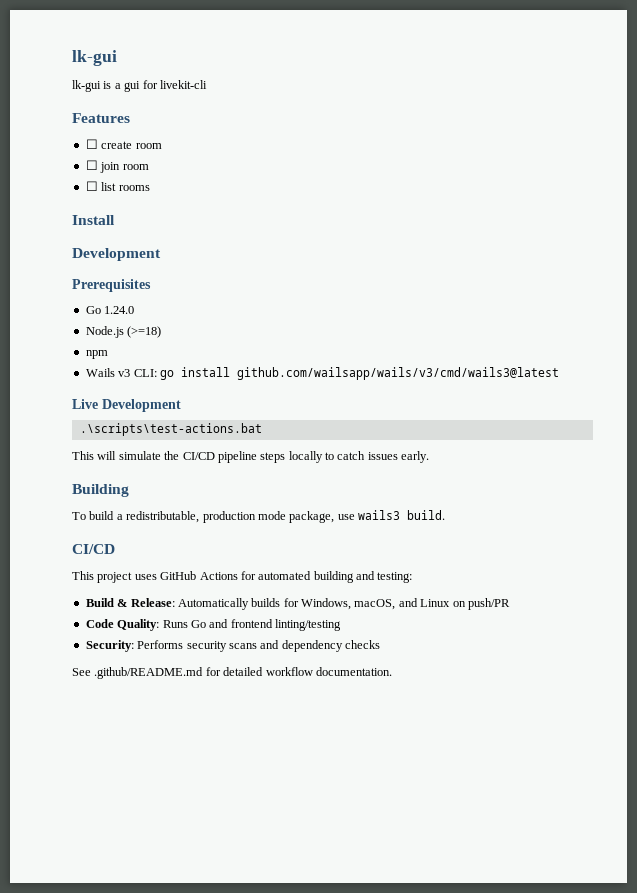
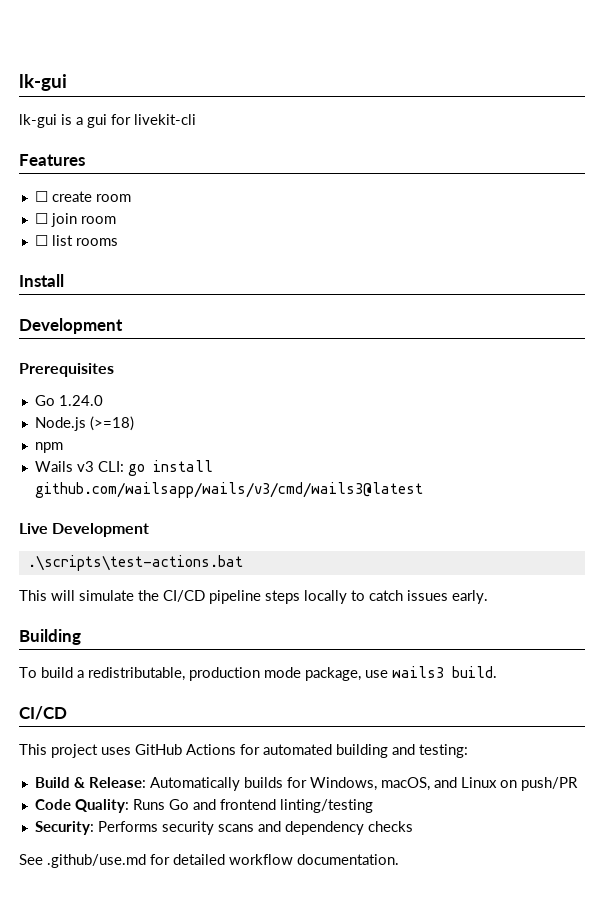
[94,667,204,679] .github/README.md -> [47,854,146,868] .github/use.md

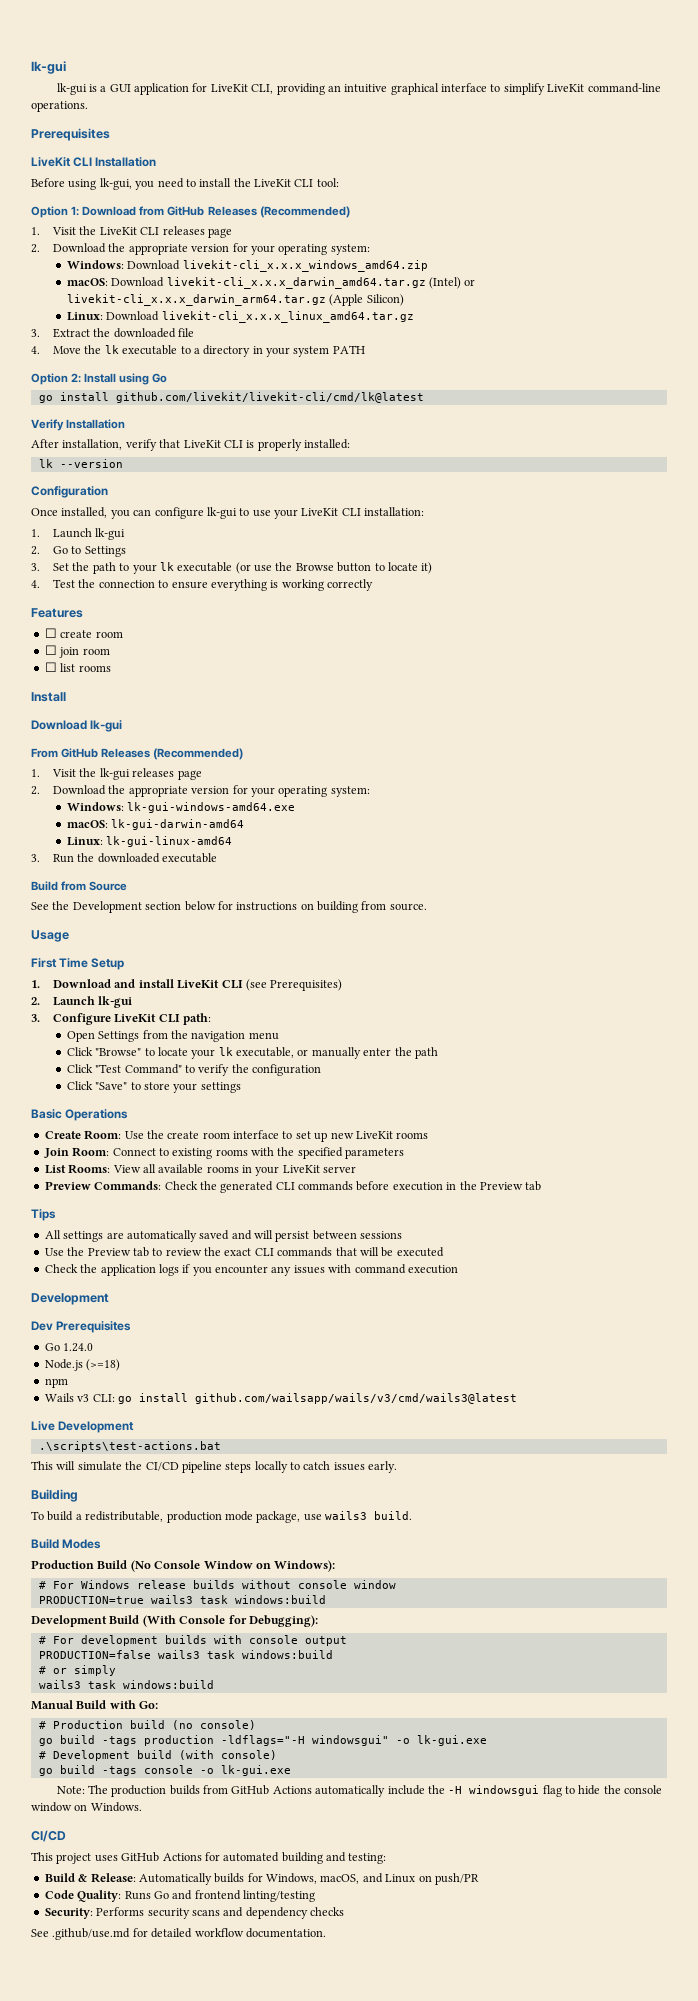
[87,114,196,128] gui for livekit-cli -> [109,83,661,95] [31,101,88,112] [31,128,110,141] [31,157,157,167] [31,178,339,190] [31,206,350,218] [31,226,232,238] [31,243,370,255] [66,260,428,272] [66,277,476,289] [66,294,404,306] [66,311,414,323] [31,328,195,338] [31,345,365,357] [31,373,168,385] [38,392,424,403] [31,419,126,431] [31,439,350,451] [38,459,123,468] [31,486,108,498] [31,507,425,519] [31,528,126,540] [31,546,126,557] [31,562,433,574] [31,579,374,591] GUI application for LiveKit CLI, providing an intuitive graphical interface to simplify LiveKit command-line operations. // Prerequisites // LiveKit CLI Installation // Before using lk-gui, you need to install the LiveKit CLI tool: // Option 1: Download from GitHub Releases (Recommended) // 1. Visit the LiveKit CLI releases page // 2. Download the appropriate version for your operating system: // Windows: Download livekit-cli_x.x.x_windows_amd64.zip // macOS: Download livekit-cli_x.x.x_darwin_amd64.tar.gz (Intel) or livekit-cli_x.x.x_darwin_arm64.tar.gz (Apple Silicon) // Linux: Download livekit-cli_x.x.x_linux_amd64.tar.gz // 3. Extract the downloaded file // 4. Move the lk executable to a directory in your system PATH // Option 2: Install using Go // go install github.com/livekit/livekit-cli/cmd/lk@latest // Verify Installation // After installation, verify that LiveKit CLI is properly installed: // lk --version // Configuration // Once installed, you can configure lk-gui to use your LiveKit CLI installation: // 1. Launch lk-gui // 2. Go to Settings // 3. Set the path to your lk executable (or use the Browse button to locate it) // 4. Test the connection to ensure everything is working correctly
[19,318,123,334] // Development // -> [31,720,123,732] [31,748,244,760] [31,768,202,780] [31,785,370,797] [66,802,296,813] [66,819,245,830] [66,836,233,847] [31,853,218,863] [31,881,128,891] [31,901,427,913] [31,930,69,942] [31,958,125,970] [31,979,343,991] [31,996,133,1008] [31,1013,212,1025] [66,1030,279,1042] [66,1047,438,1059] [66,1064,322,1076] [66,1081,241,1093] [31,1109,129,1121] [44,1130,429,1142] [43,1147,405,1159] [44,1164,357,1176] [44,1181,542,1193] [31,1209,56,1221] [44,1230,403,1242] [44,1247,444,1257] [44,1264,458,1276] [31,1293,109,1305] [31,1321,53,1331] // Download lk-gui // From GitHub Releases (Recommended) // 1. Visit the lk-gui releases page // 2. Download the appropriate version for your operating system: // Windows: lk-gui-windows-amd64.exe // macOS: lk-gui-darwin-amd64 // Linux: lk-gui-linux-amd64 // 3. Run the downloaded executable // Build from Source // See the Development section below for instructions on building from source. // Usage // First Time Setup // 1. Download and install LiveKit CLI (see Prerequisites) // 2. Launch lk-gui // 3. Configure LiveKit CLI path: // Open Settings from the navigation menu // Click "Browse" to locate your lk executable, or manually enter the path // Click "Test Command" to verify the configuration // Click "Save" to store your settings // Basic Operations // Create Room: Use the create room interface to set up new LiveKit rooms // Join Room: Connect to existing rooms with the specified parameters // List Rooms: View all available rooms in your LiveKit server // Preview Commands: Check the generated CLI commands before execution in the Preview tab // Tips // All settings are automatically saved and will persist between sessions // Use the Preview tab to review the exact CLI commands that will be executed // Check the application logs if you encounter any issues with command execution // Development // Dev
(497, 672) none -> [31,1539,102,1549] [31,1560,336,1572] [38,1580,396,1589] [38,1595,326,1604] [31,1615,318,1627] [38,1635,347,1646] [38,1650,333,1659] [38,1665,116,1676] [38,1680,214,1689] [31,1700,159,1710] [38,1720,256,1730] [38,1735,487,1746] [38,1750,277,1761] [38,1765,291,1776] [56,1785,663,1797] [31,1802,142,1812] // Build Modes // Production Build (No Console Window on Windows): // # For Windows release builds without console window // PRODUCTION=true wails3 task windows:build // Development Build (With Console for Debugging): // # For development builds with console output // PRODUCTION=false wails3 task windows:build // # or simply // wails3 task windows:build // Manual Build with Go: // # Production build (no console) // go build -tags production -ldflags="-H windowsgui" -o lk-gui.exe // # Development build (with console) // go build -tags console -o lk-gui.exe // Note: The production builds from GitHub Actions automatically include the -H windowsgui flag to hide the console window on Windows.

